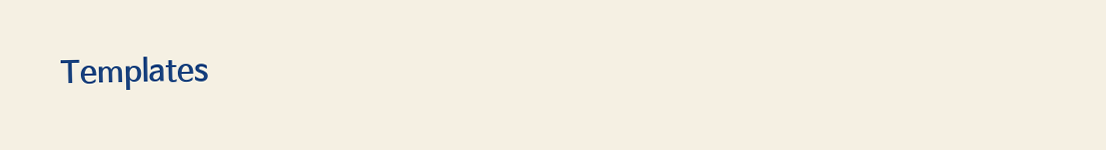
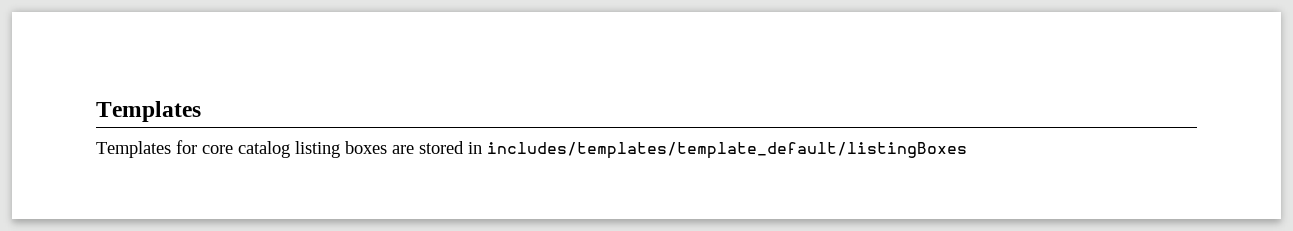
[60,55,209,92] Templates -> [96,101,201,122] [96,140,967,159] Templates // Templates for core catalog listing boxes are stored in includes/templates/template_default/listingBoxes

